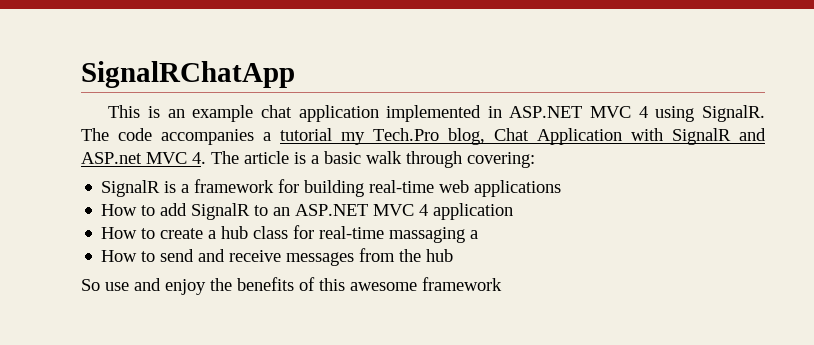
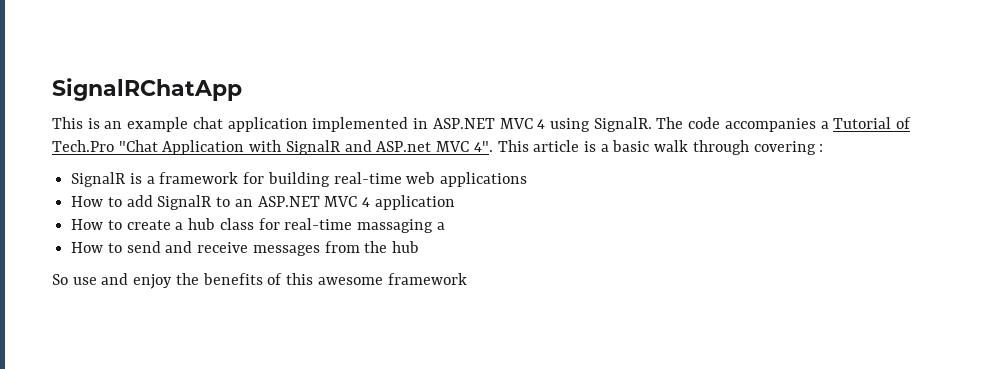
[280,128,529,145] tutorial my Tech.Pro blog, Chat -> [833,117,912,129] [52,140,158,152] Tutorial of Tech.Pro "Chat
[192,151,239,164] 4. The -> [473,140,529,152] 4". This
[467,152,535,168] covering: -> [753,141,824,155] covering :

